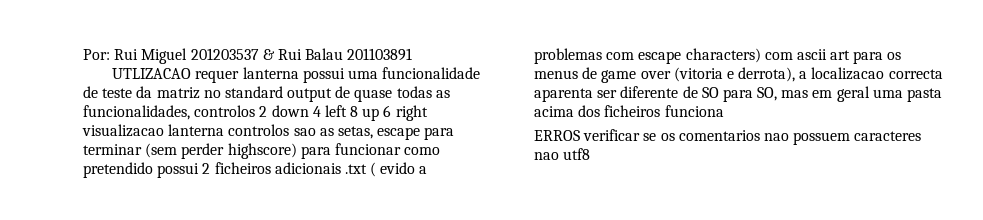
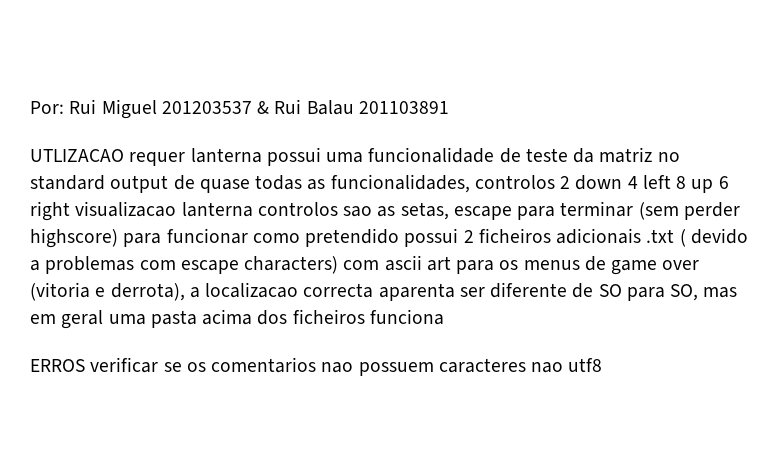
[380,162,416,174] evido -> [690,228,748,244] devido

